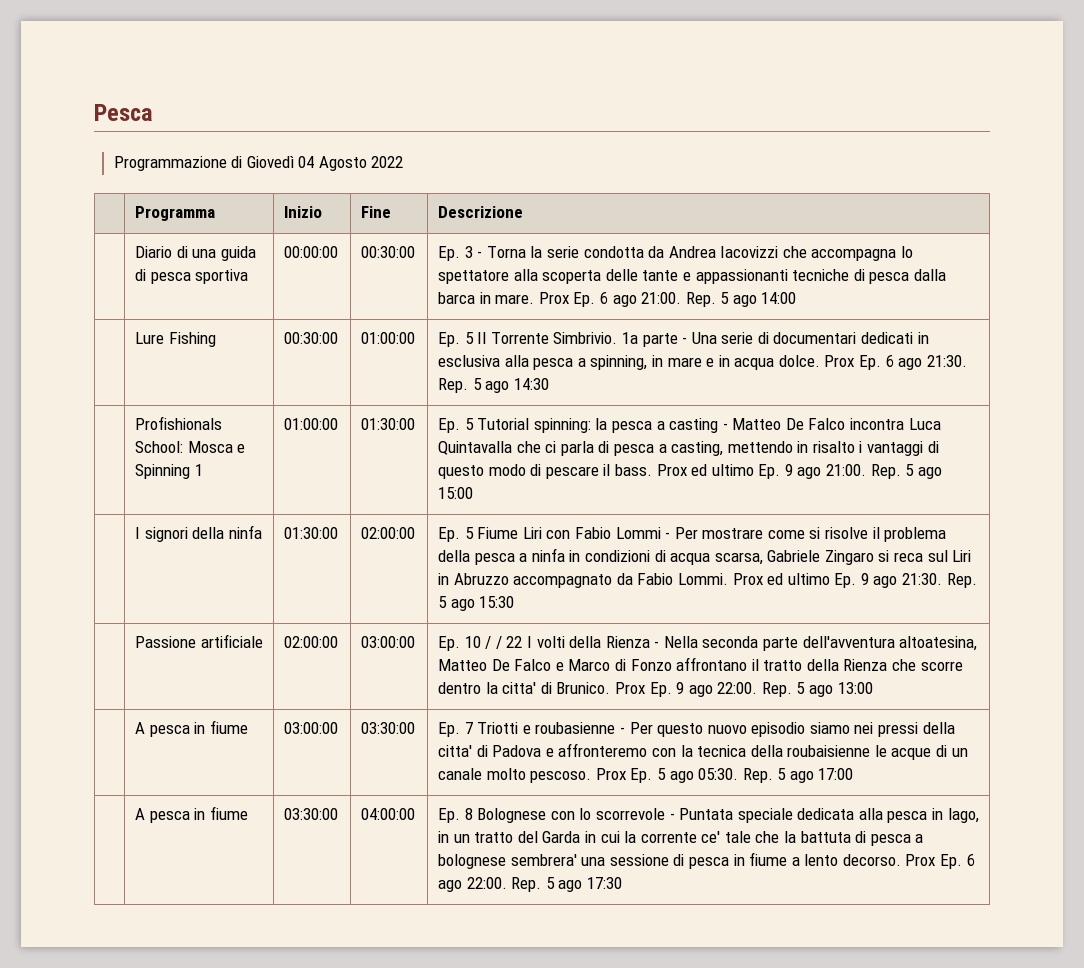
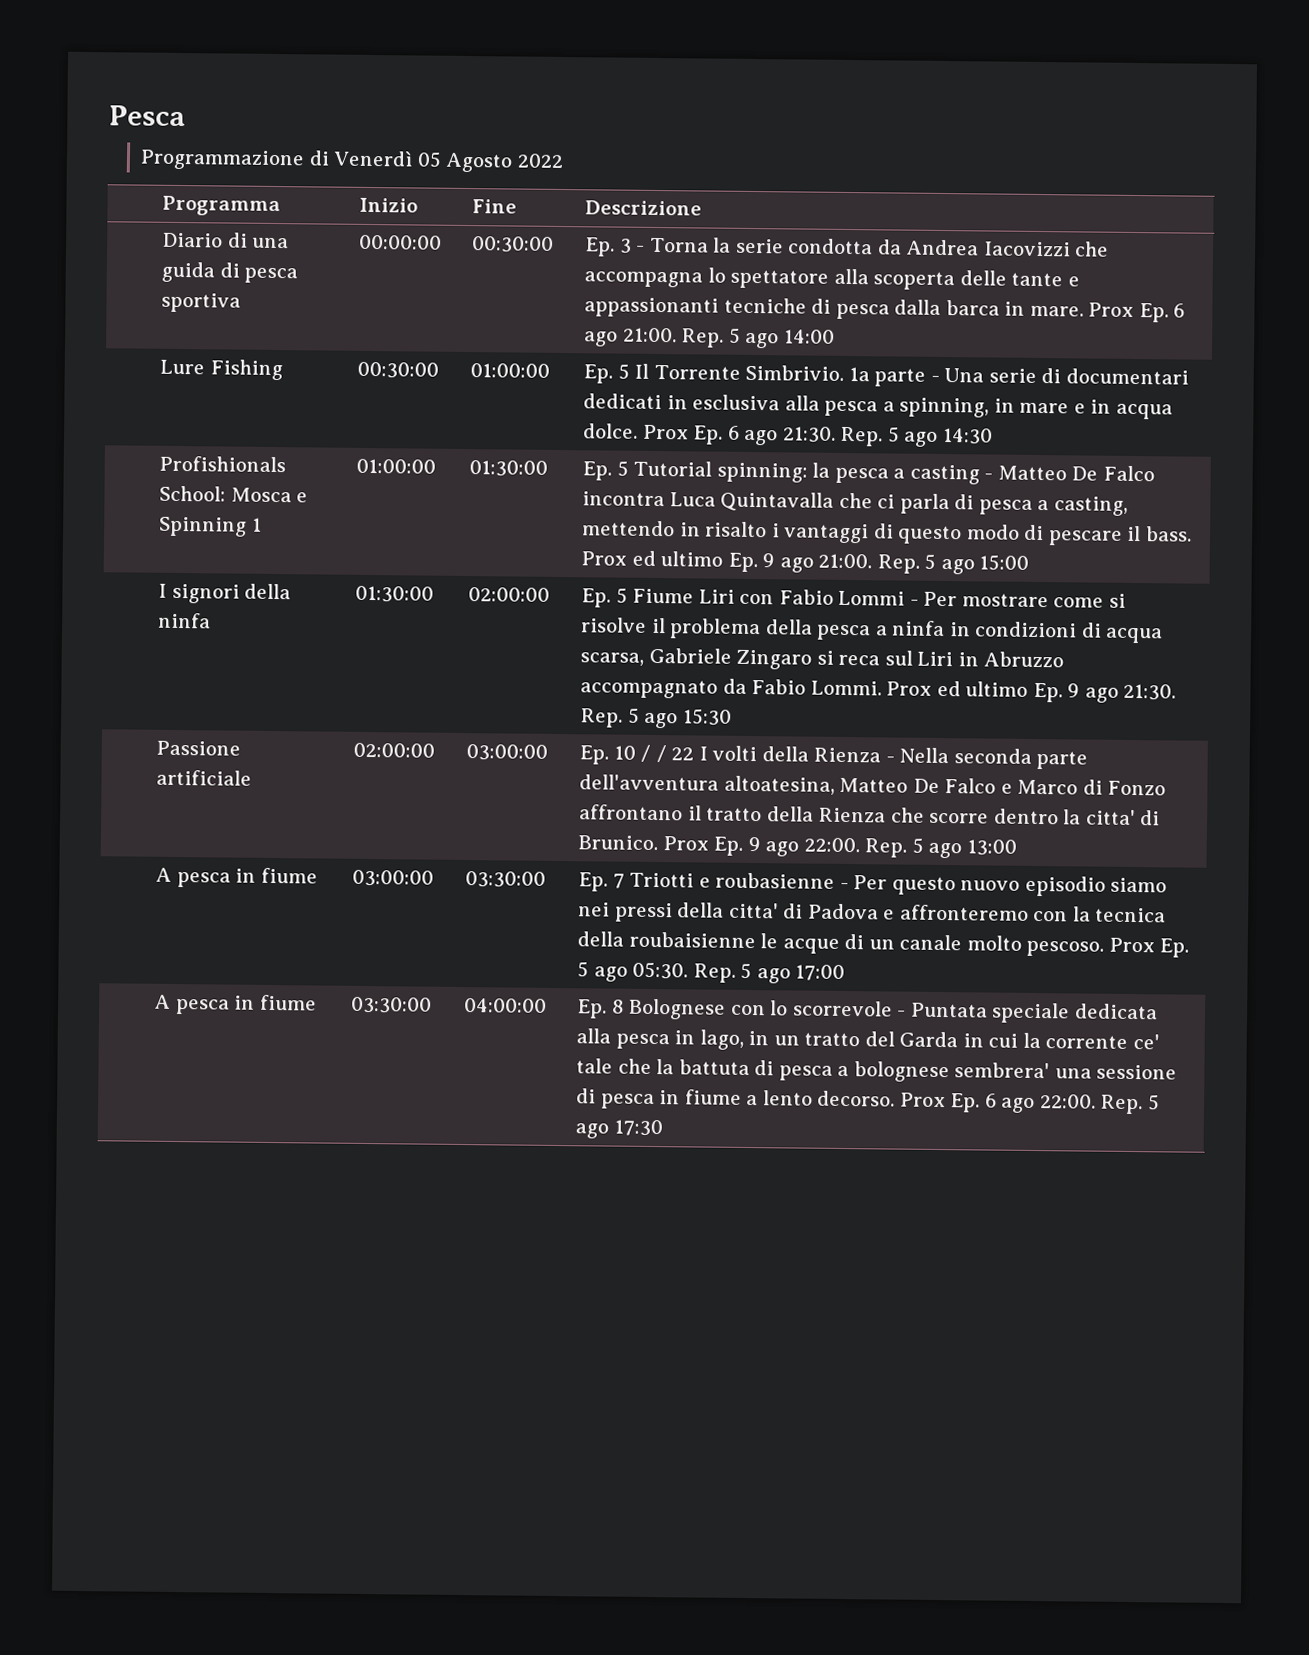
[246,156,315,168] Giovedì 04 -> [333,150,442,168] Venerdì 05

